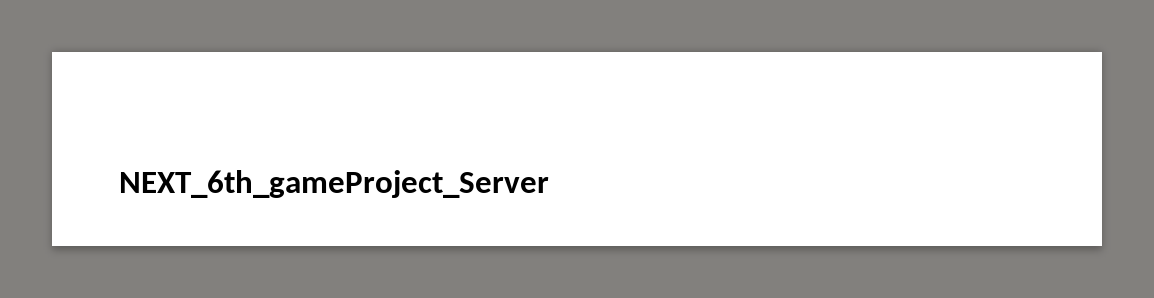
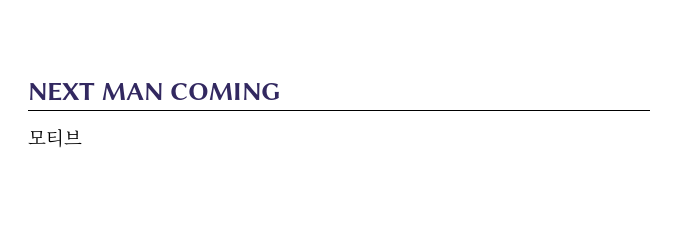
[119,170,549,198] NEXT_6th_gameProject_Server -> [28,82,282,101] [28,129,82,148] NEXT MAN COMING // 모티브

